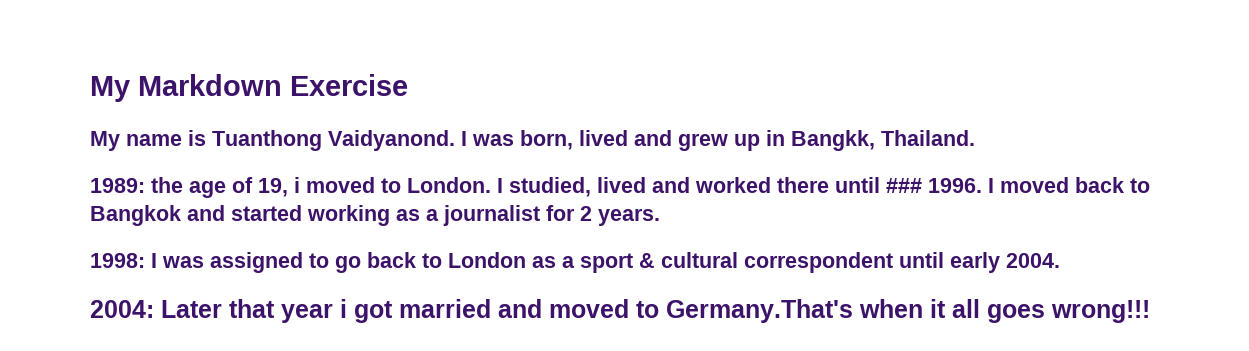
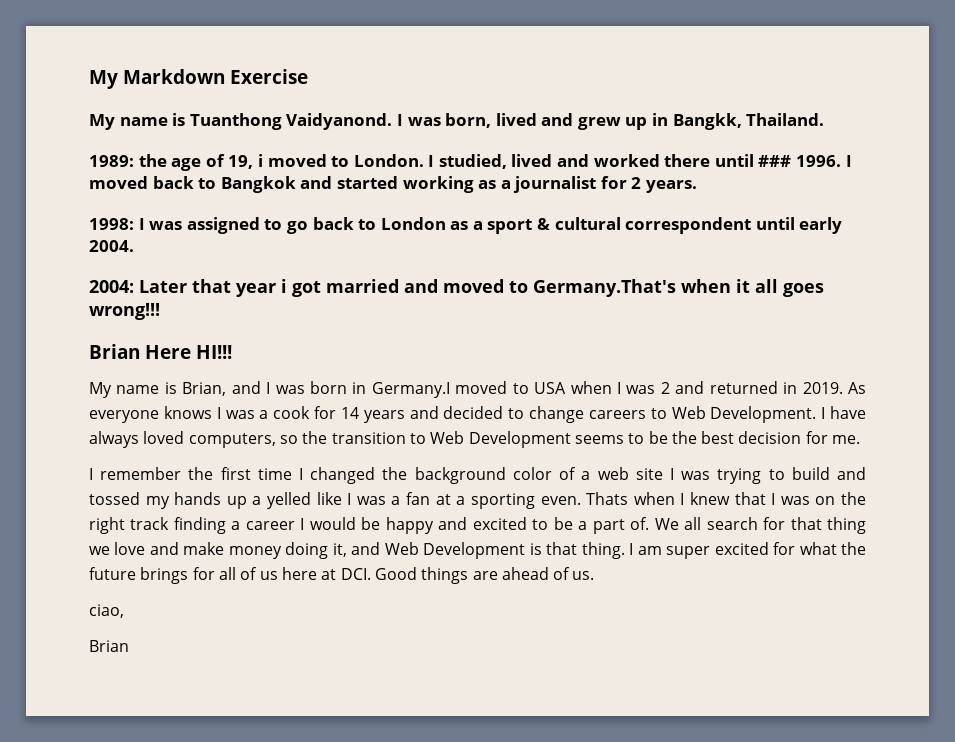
(1150, 311) none -> [89,344,232,359] [89,381,867,398] [89,406,867,423] [89,431,861,448] [89,467,867,484] [89,492,866,509] [89,517,867,534] [89,542,867,559] [89,567,595,584] [89,604,124,618] [89,640,129,652] // Brian Here HI!!! // My name is Brian, and I was born in Germany.I moved to USA when I was 2 and returned in 2019. As everyone knows I was a cook for 14 years and decided to change careers to Web Development. I have always loved computers, so the transition to Web Development seems to be the best decision for me. // I remember the first time I changed the background color of a web site I was trying to build and tossed my hands up a yelled like I was a fan at a sporting even. Thats when I knew that I was on the right track finding a career I would be happy and excited to be a part of. We all search for that thing we love and make money doing it, and Web Development is that thing. I am super excited for what the future brings for all of us here at DCI. Good things are ahead of us. // ciao, // Brian

